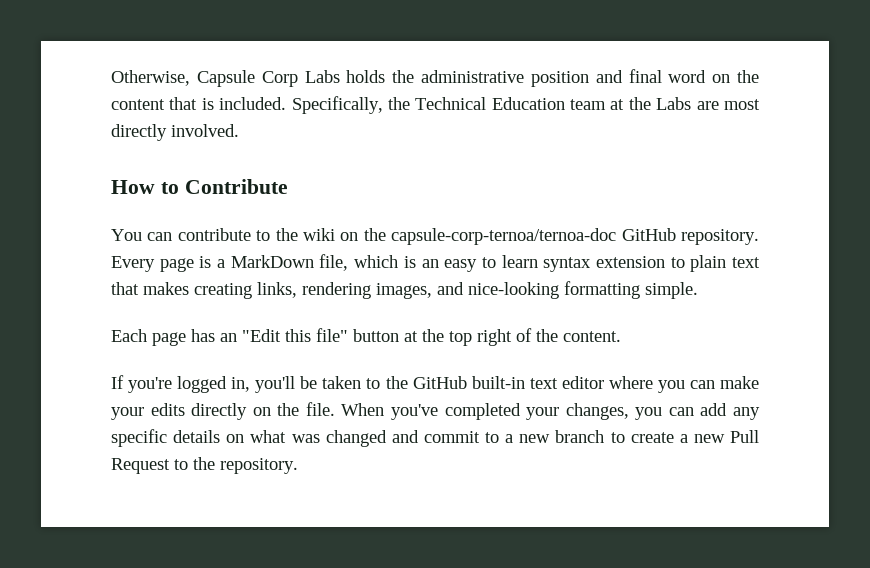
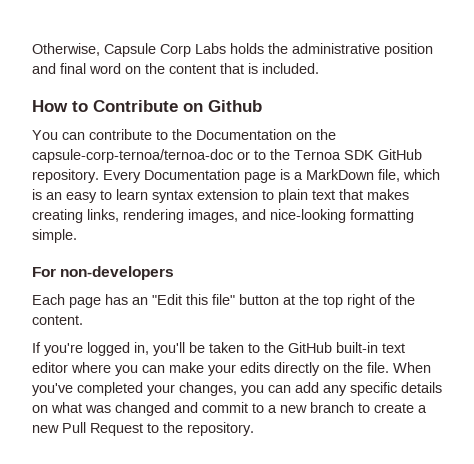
[291,96,760,114] [111,124,239,141] Specifically, the Technical Education team at the Labs are most directly involved. -> (319, 68) none
(288, 186) none -> [183,100,262,112] on Github
[303,228,335,241] wiki -> [196,129,292,140] Documentation
(617, 236) none -> [237,149,374,160] or to the Ternoa SDK
(155, 264) none -> [144,169,240,180] Documentation
(698, 290) none -> [32,266,175,280] // For non-developers

